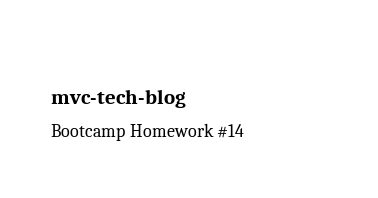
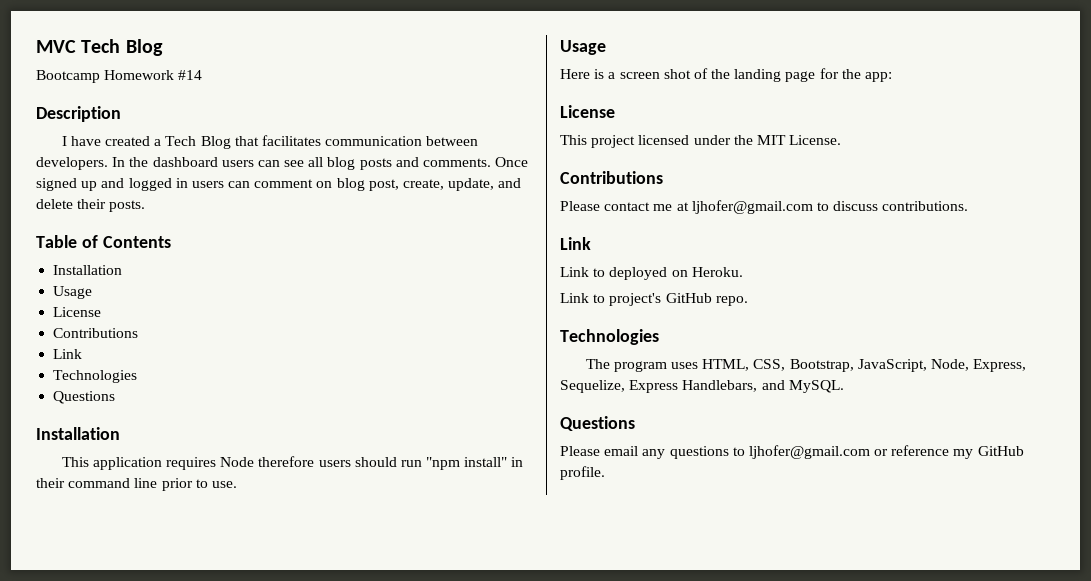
[51,89,186,108] mvc-tech-blog -> [36,39,163,56] MVC Tech Blog
(245, 131) none -> [36,106,121,122] [61,135,479,149] [36,157,529,170] [36,178,522,191] [36,199,146,212] [36,235,171,248] [53,265,123,275] [53,286,93,299] [53,307,102,317] [53,328,139,338] [53,349,83,359] [53,370,138,383] [53,391,116,404] [36,427,120,440] [61,456,524,470] [36,478,237,491] [560,40,606,55] [560,68,893,82] [560,105,615,118] [560,135,842,148] [560,171,663,184] [560,200,969,214] [560,237,591,250] [560,267,743,280] [560,293,748,306] [560,329,659,345] [585,359,1027,372] [560,380,844,393] [560,416,635,431] [560,445,1024,459] [560,466,605,480] // Description // I have created a Tech Blog that facilitates communication between developers. In the dashboard users can see all blog posts and comments. Once signed up and logged in users can comment on blog post, create, update, and delete their posts. // Table of Contents // Installation // Usage // License // Contributions // Link // Technologies // Questions // Installation // This application requires Node therefore users should run "npm install" in their command line prior to use. // Usage // Here is a screen shot of the landing page for the app: // License // This project licensed under the MIT License. // Contributions // Please contact me at ljhofer@gmail.com to discuss contributions. // Link // Link to deployed on Heroku. // Link to project's GitHub repo. // Technologies // The program uses HTML, CSS, Bootstrap, JavaScript, Node, Express, Sequelize, Express Handlebars, and MySQL. // Questions // Please email any questions to ljhofer@gmail.com or reference my GitHub profile.

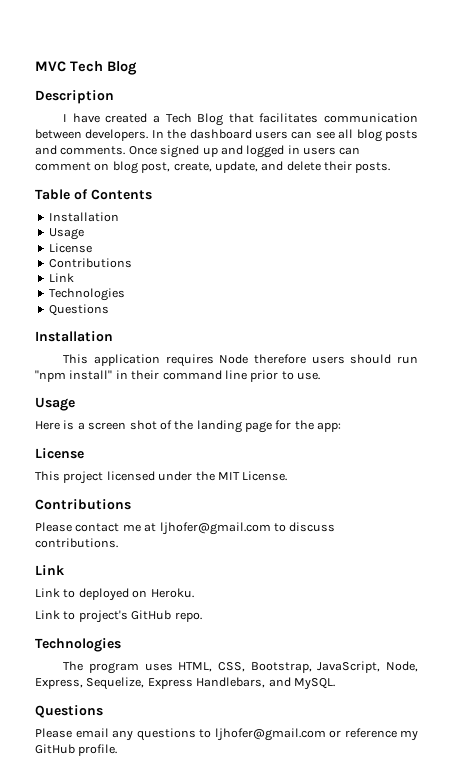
[36,70,203,83] // Bootcamp Homework #14 -> (137, 68) none

